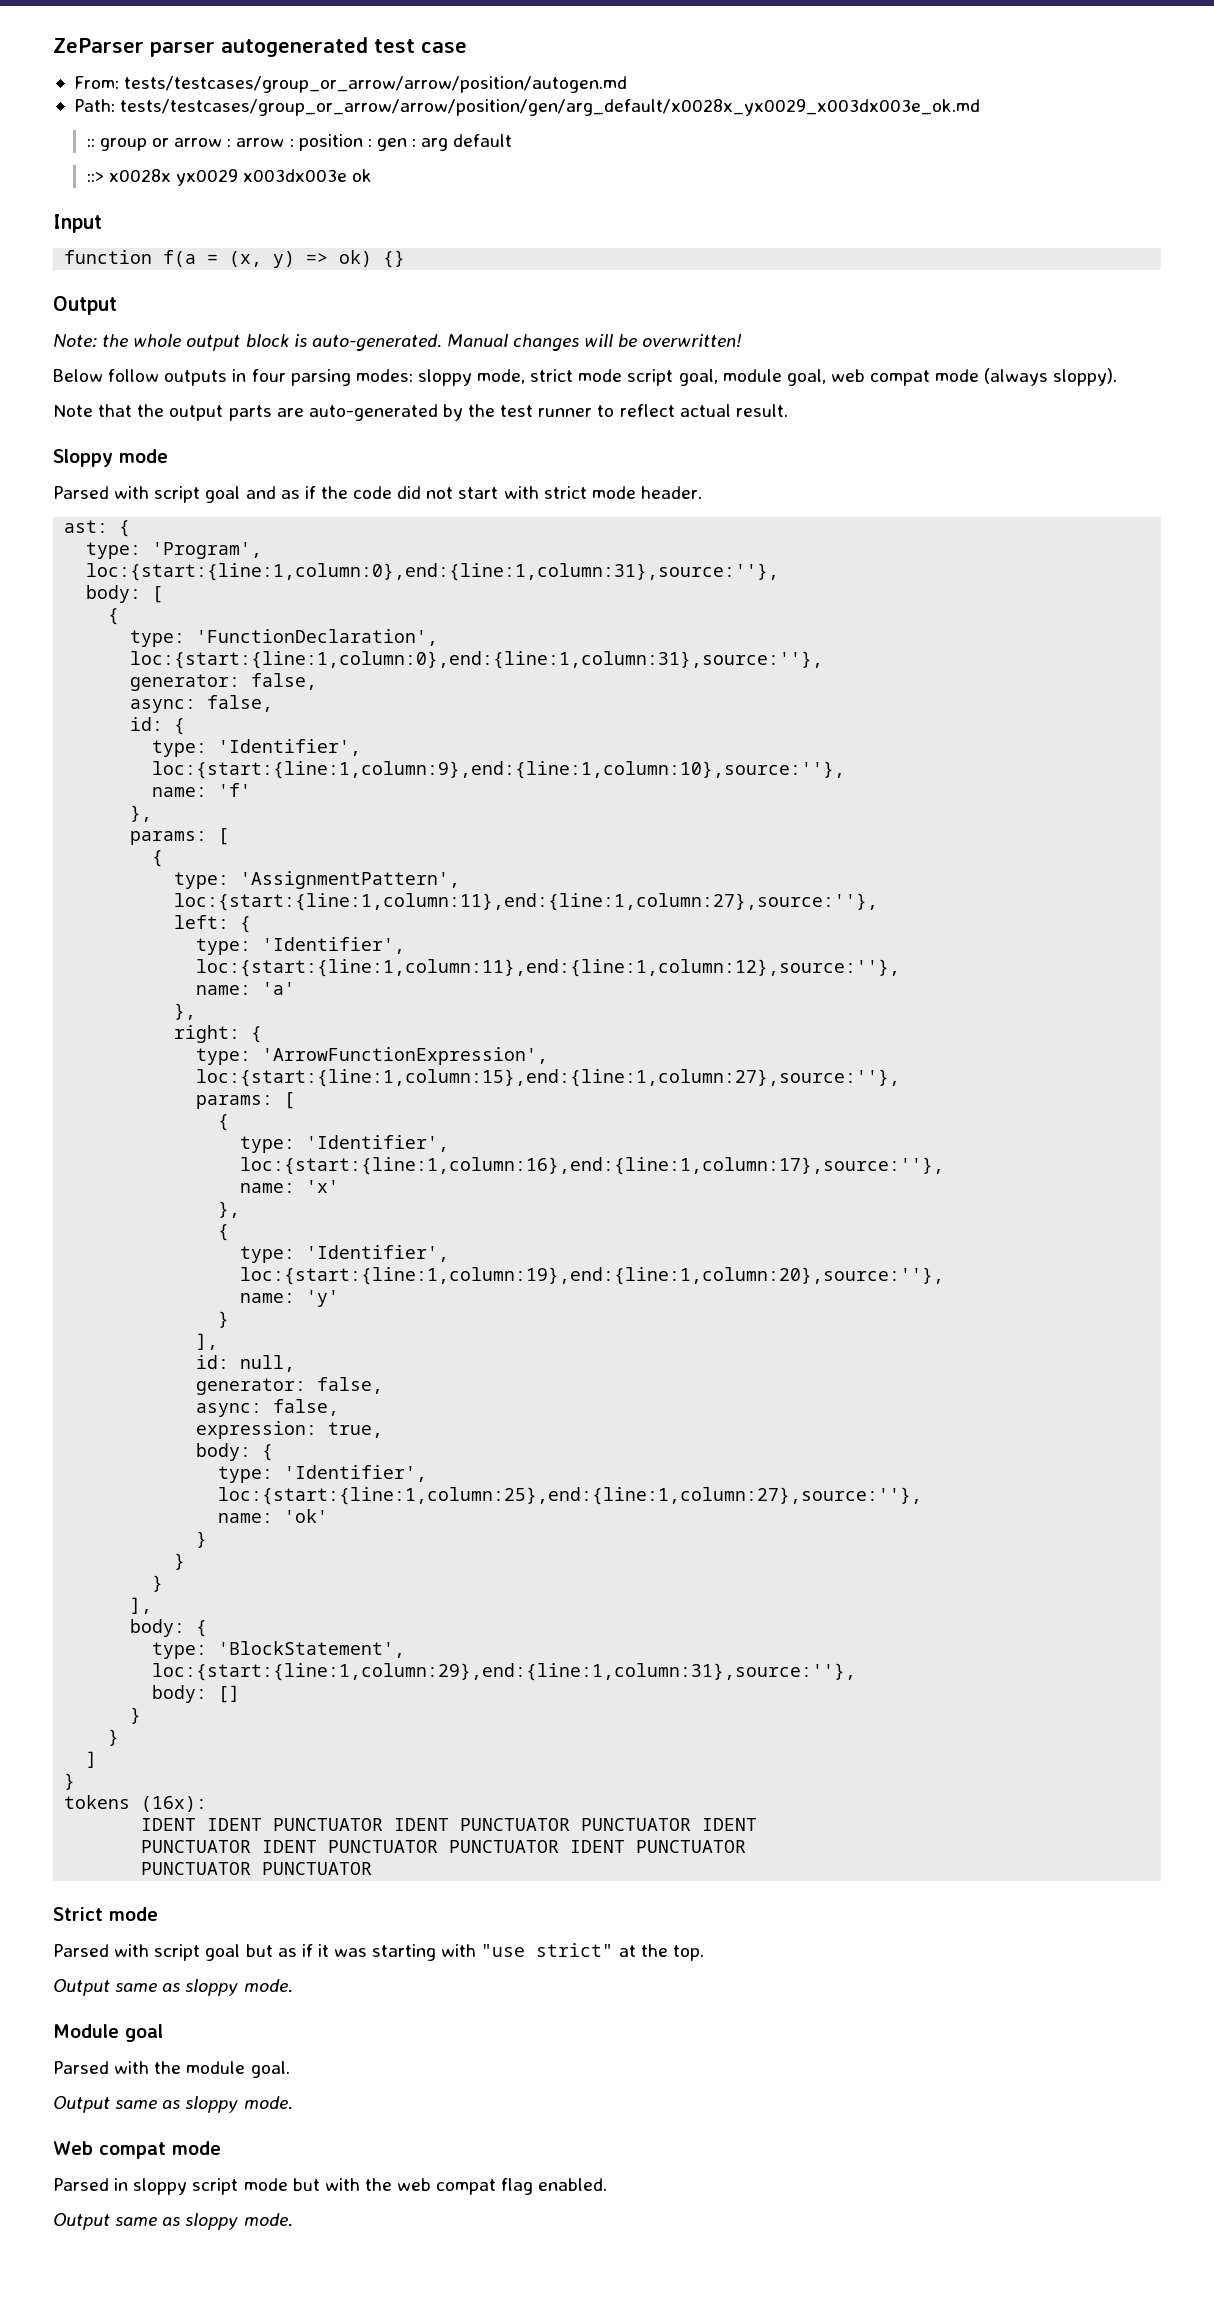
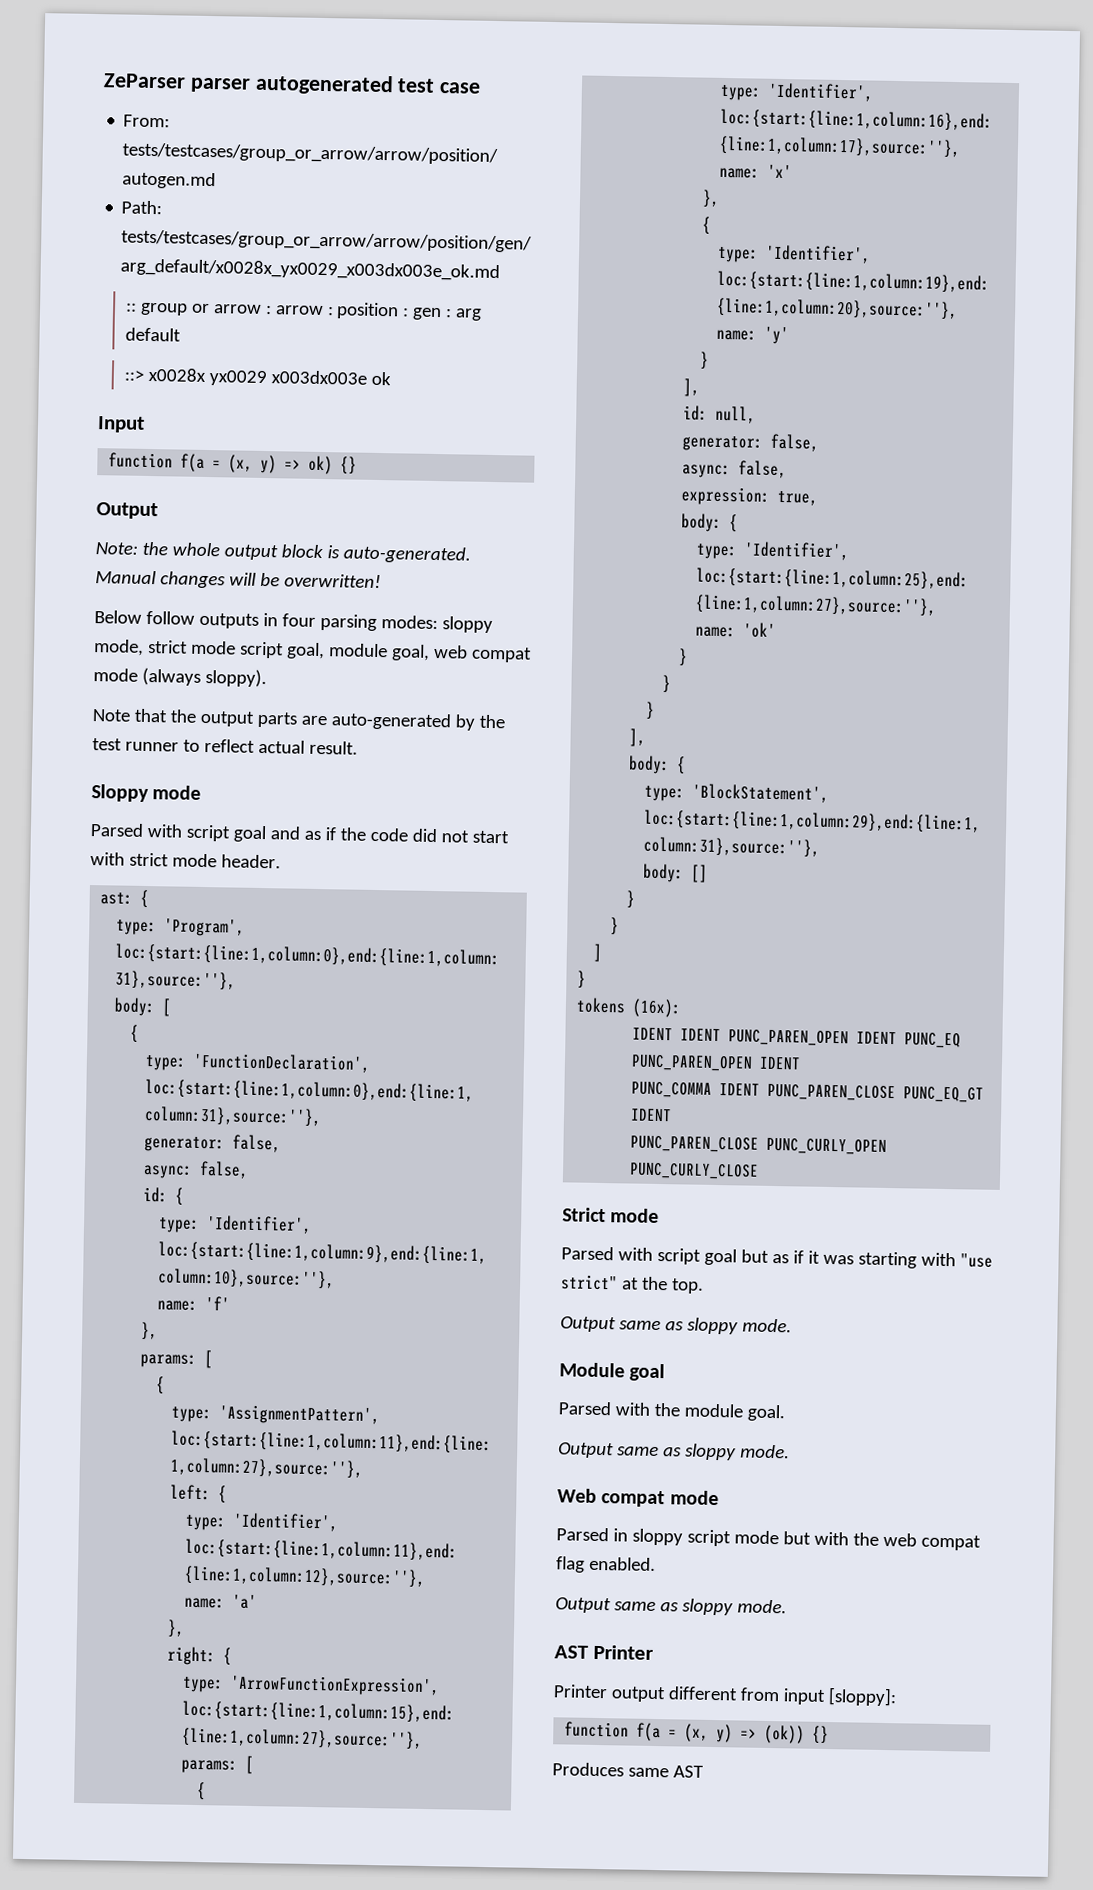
[273,1818,758,1831] [141,1840,747,1853] [141,1862,373,1875] PUNCTUATOR IDENT PUNCTUATOR PUNCTUATOR IDENT // PUNCTUATOR IDENT PUNCTUATOR PUNCTUATOR IDENT PUNCTUATOR // PUNCTUATOR PUNCTUATOR -> [728,1029,962,1049] [631,1054,802,1072] [631,1081,985,1103] [630,1108,673,1122] [630,1135,888,1155] [629,1162,760,1180] PUNC_PAREN_OPEN IDENT PUNC_EQ PUNC_PAREN_OPEN IDENT // PUNC_COMMA IDENT PUNC_PAREN_CLOSE PUNC_EQ_GT IDENT // PUNC_PAREN_CLOSE PUNC_CURLY_OPEN PUNC_CURLY_CLOSE
(293, 2220) none -> [554,1644,654,1660] [553,1684,897,1707] [564,1721,830,1745] [552,1762,704,1778] // AST Printer // Printer output different from input [sloppy]: // function f(a = (x, y) => (ok)) {} // Produces same AST

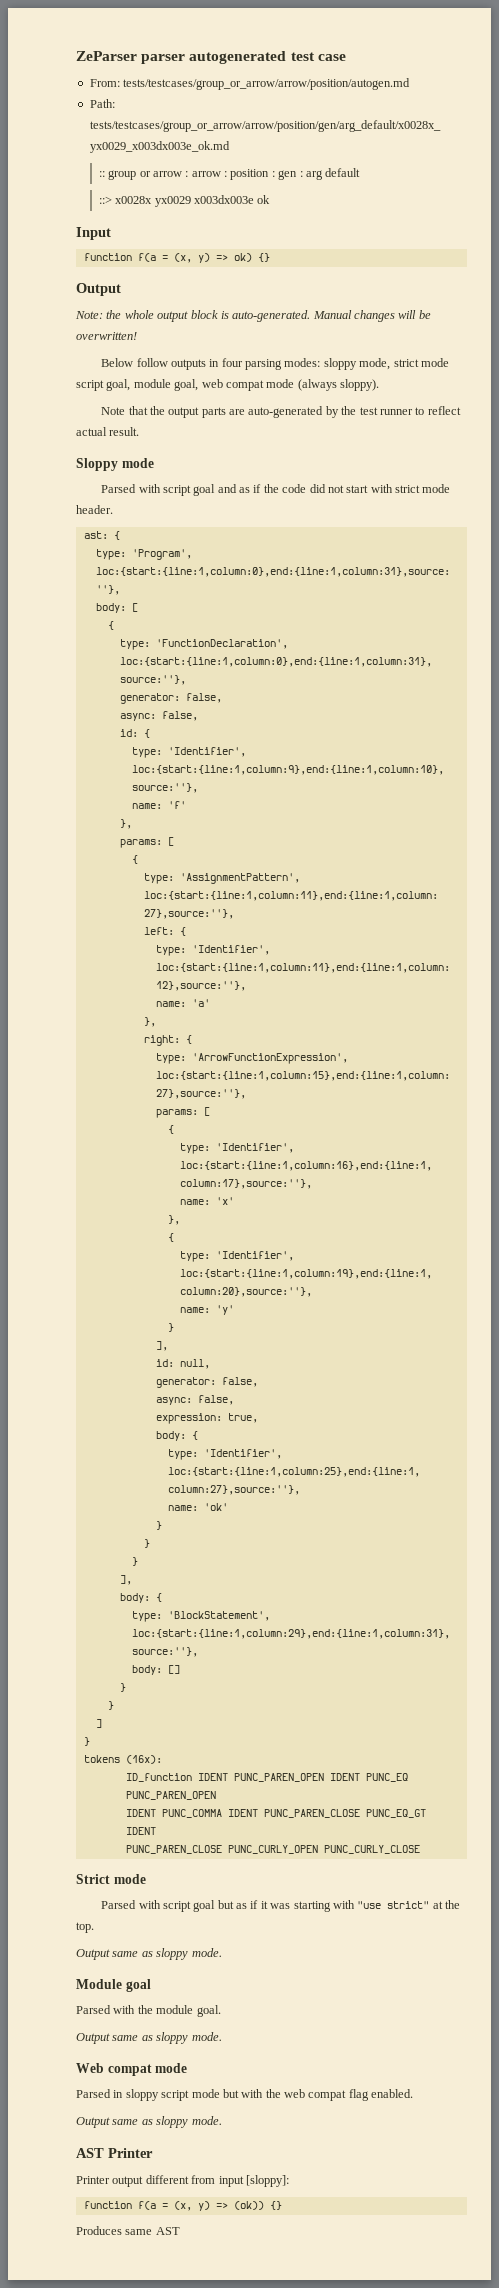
[632,1027,674,1041] IDENT -> [125,1773,192,1782] ID_function
[759,1056,802,1070] IDENT // -> [125,1809,156,1817] // IDENT

